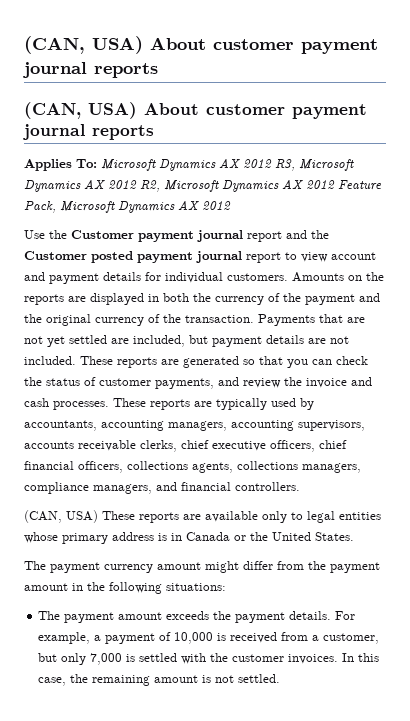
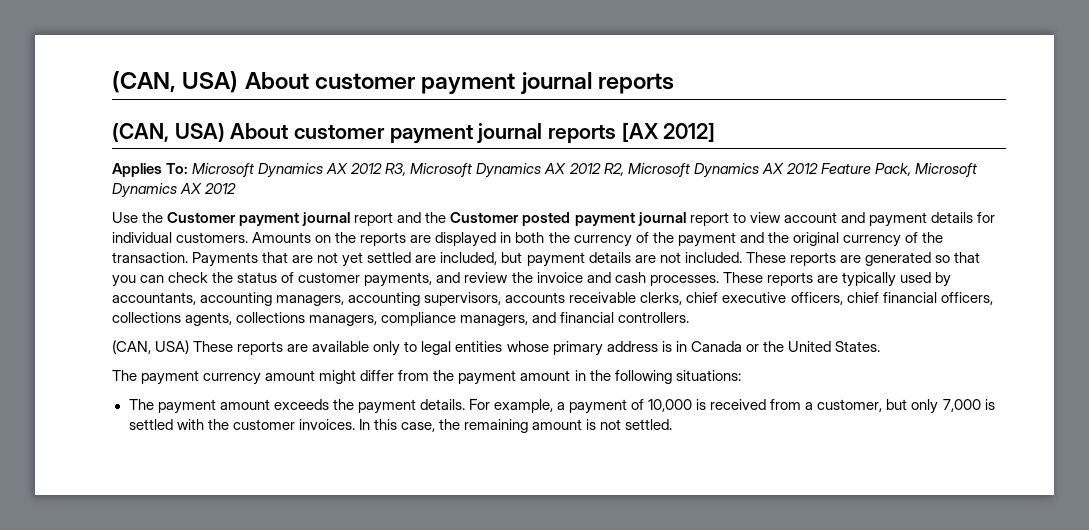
(154, 132) none -> [621,122,716,142] [AX 2012]

